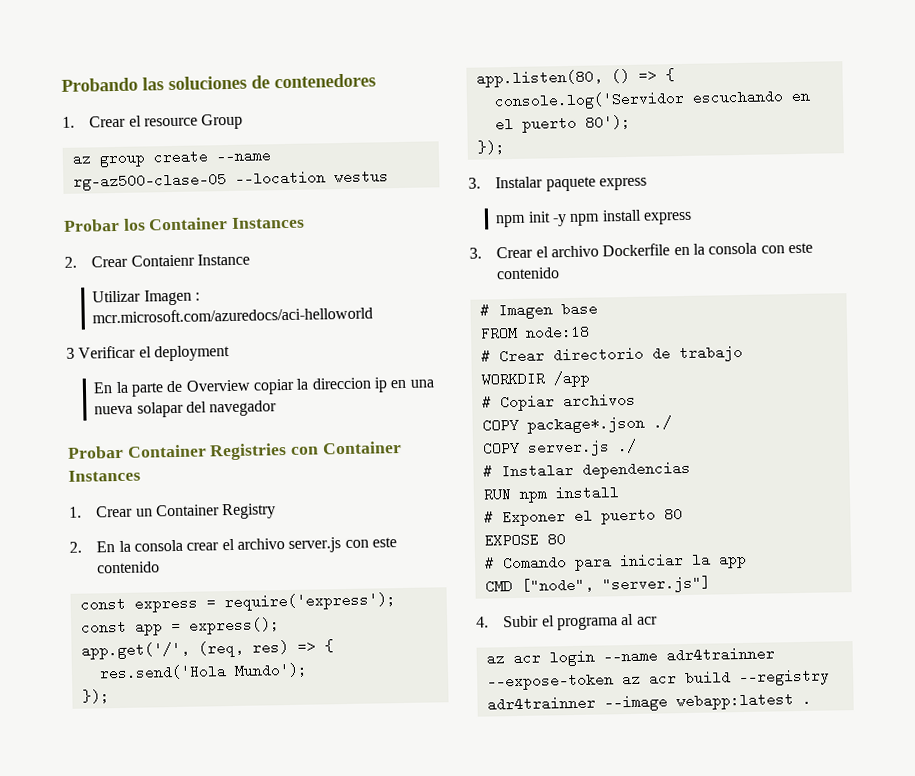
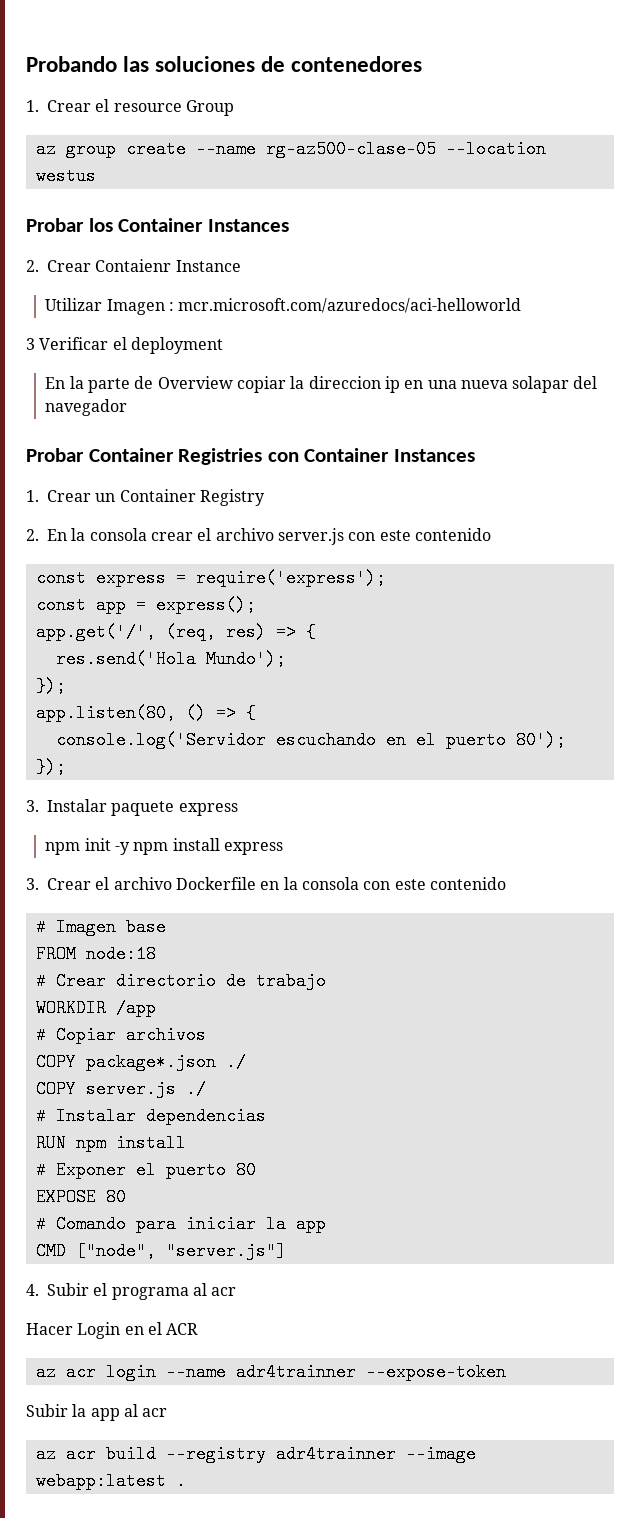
(658, 620) none -> [26,1322,199,1339] // Hacer Login en el ACR
(614, 681) none -> [26,1404,168,1421] // Subir la app al acr //

